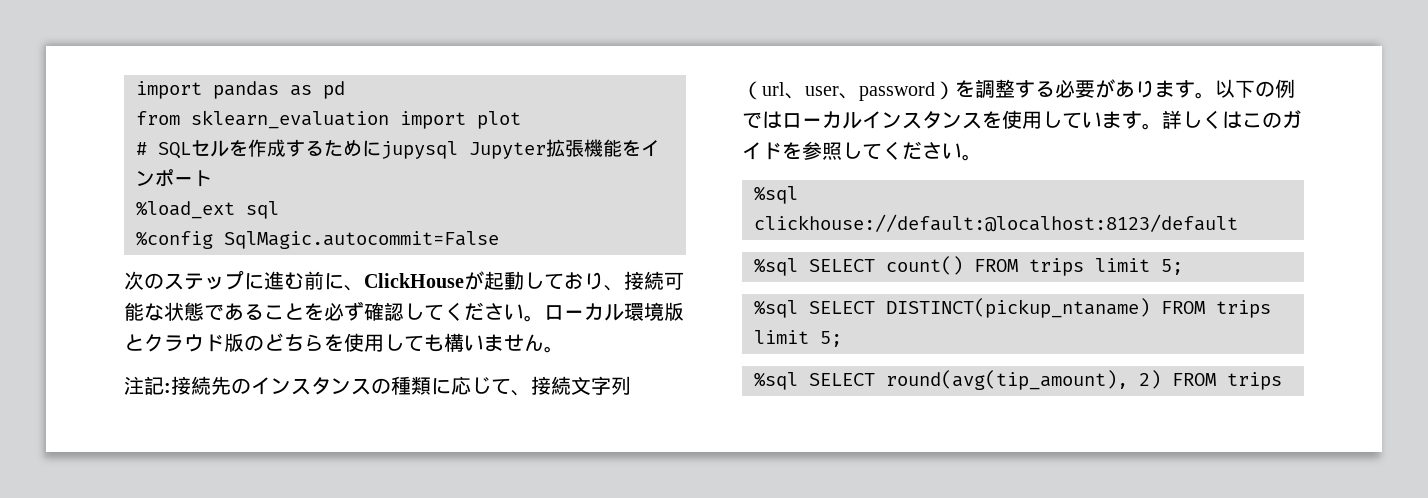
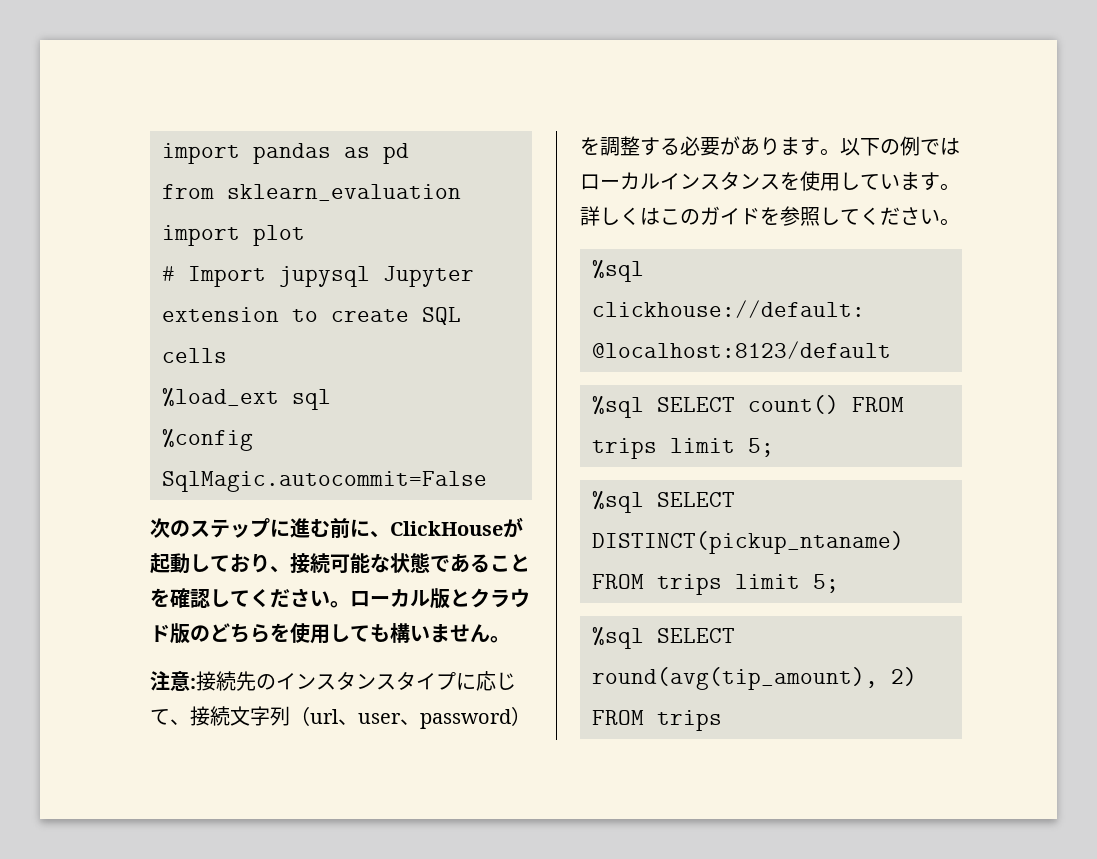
[158,139,660,159] [136,169,212,187] SQLセルを作成するためにjupysql Jupyter拡張機能をインポート -> [188,266,474,287] [162,307,461,326] [162,348,227,363] Import jupysql Jupyter extension to create SQL cells
[324,301,364,321] 必ず -> (170, 597) none
[624,302,664,321] 環境 -> (430, 598) none
[144,376,164,395] 記 -> [170,671,190,691] 意
[371,376,431,395] の種類 -> [396,671,456,690] タイプ

